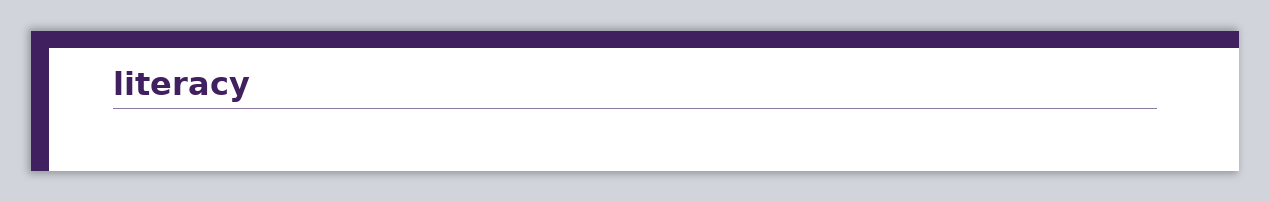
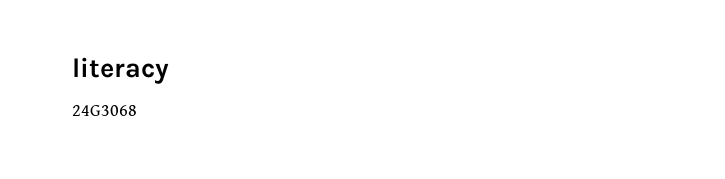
(250, 86) none -> [72,105,137,116] // 24G3068

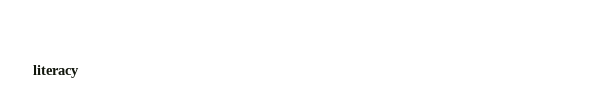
[72,105,137,116] // 24G3068 -> (79, 71) none

